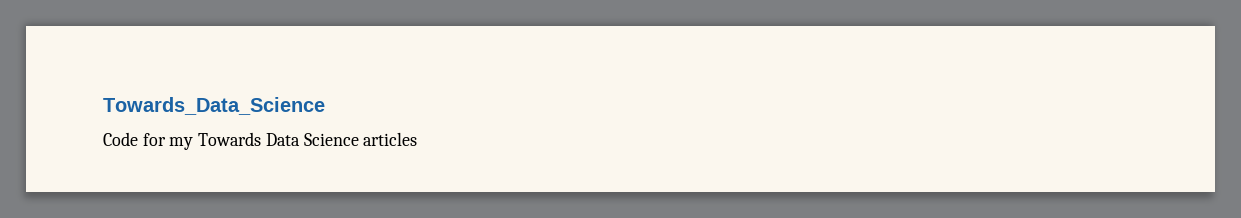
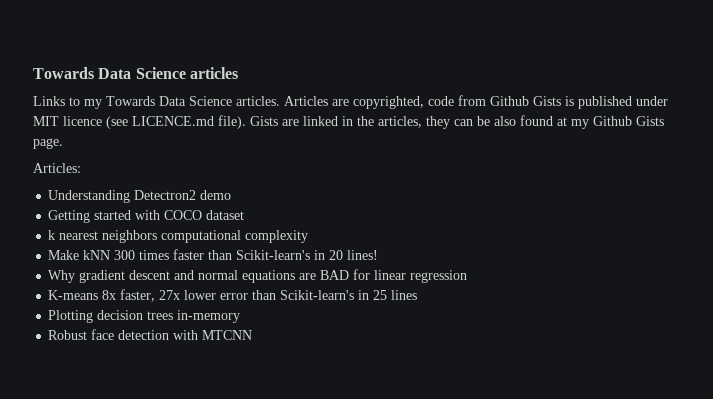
[103,97,325,115] [103,132,418,150] Towards_Data_Science // Code for my Towards Data Science articles -> [33,67,238,79] [33,95,668,109] [33,115,664,129] [33,138,63,149] [33,163,81,173] [48,190,232,203] [48,210,245,223] [48,230,309,243] [48,249,379,260] [48,269,468,283] [48,289,418,302] [48,310,241,323] [48,329,253,340] Towards Data Science articles // Links to my Towards Data Science articles. Articles are copyrighted, code from Github Gists is published under MIT licence (see LICENCE.md file). Gists are linked in the articles, they can be also found at my Github Gists page. // Articles: // Understanding Detectron2 demo // Getting started with COCO dataset // k nearest neighbors computational complexity // Make kNN 300 times faster than Scikit-learn's in 20 lines! // Why gradient descent and normal equations are BAD for linear regression // K-means 8x faster, 27x lower error than Scikit-learn's in 25 lines // Plotting decision trees in-memory // Robust face detection with MTCNN

